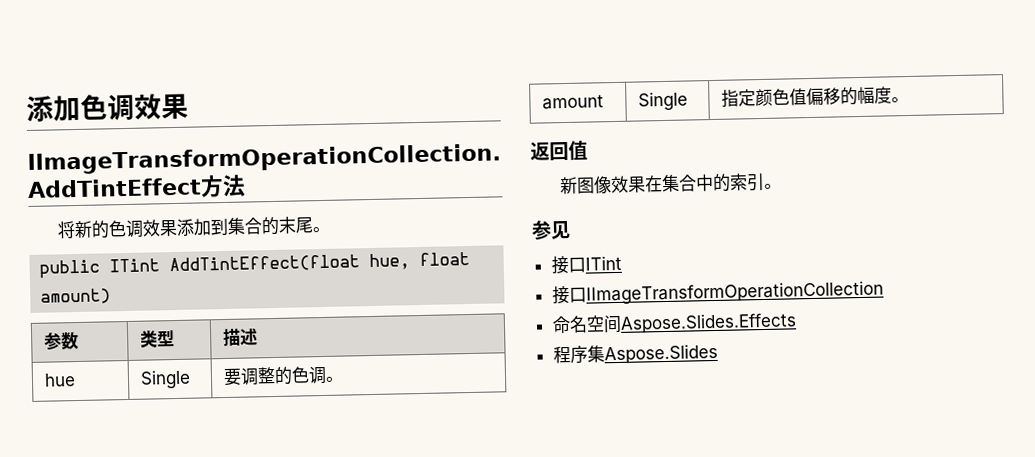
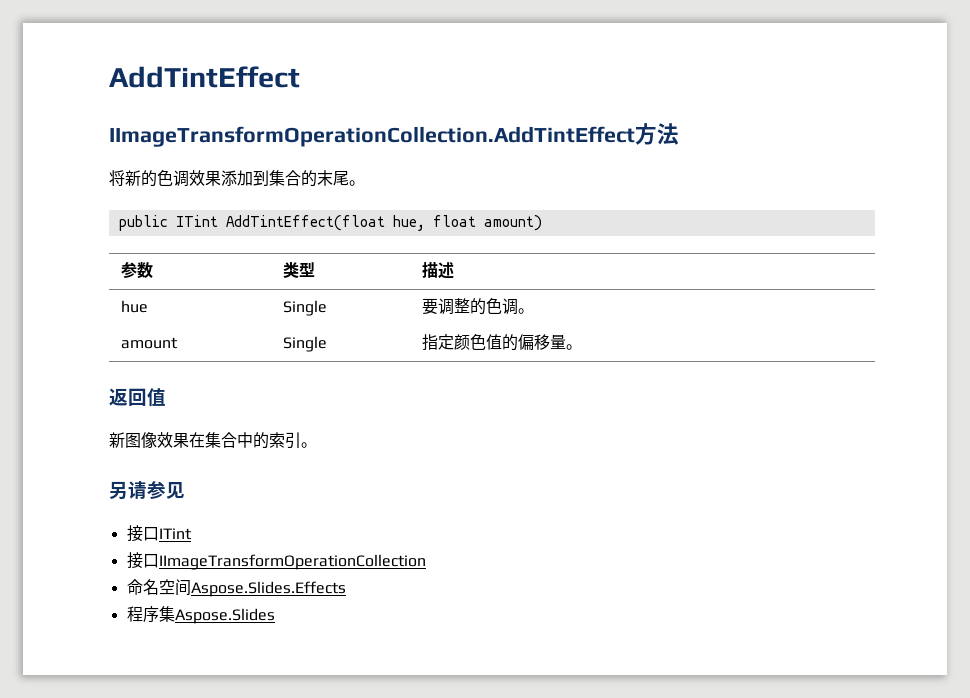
[26,93,189,122] 添加色调效果 -> [109,66,300,88] AddTintEffect
[805,86,892,107] 偏移的幅度 -> [501,334,566,351] 的偏移量
(782, 186) none -> [109,481,147,500] 另请

